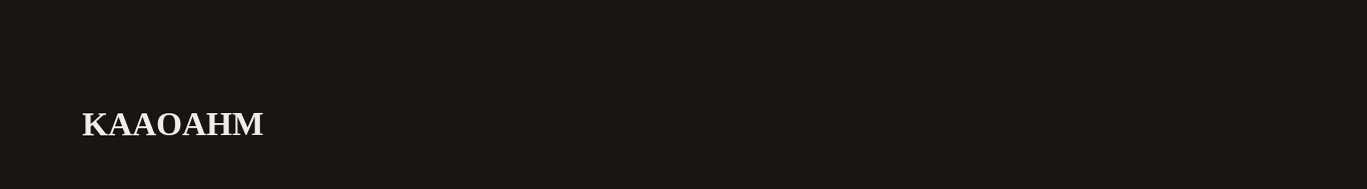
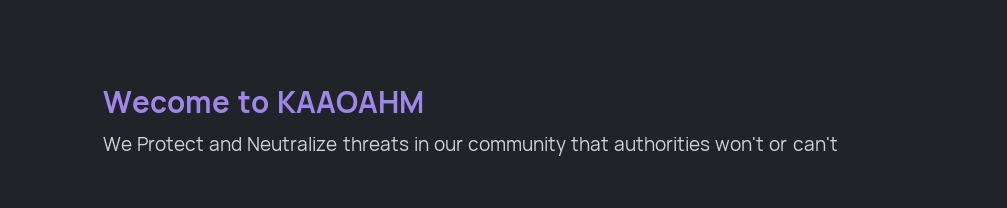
(82, 124) none -> [103,91,269,113] Wecome to
(265, 124) none -> [103,137,838,156] // We Protect and Neutralize threats in our community that authorities won't or can't

